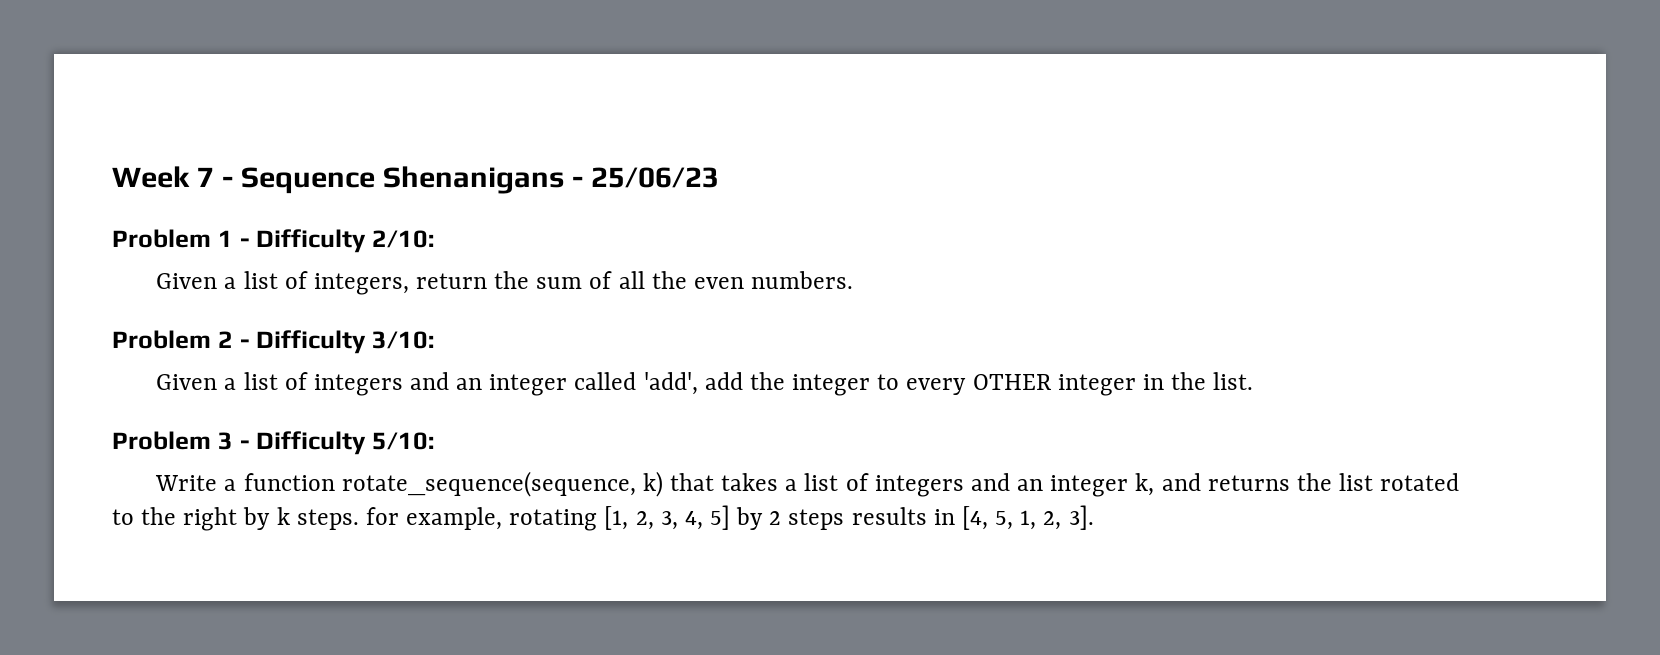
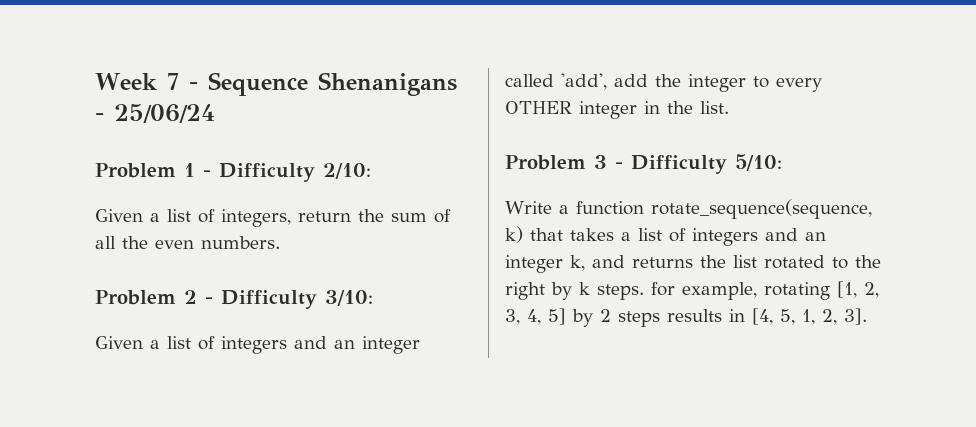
[590,167,719,188] 25/06/23 -> [114,104,215,123] 25/06/24

